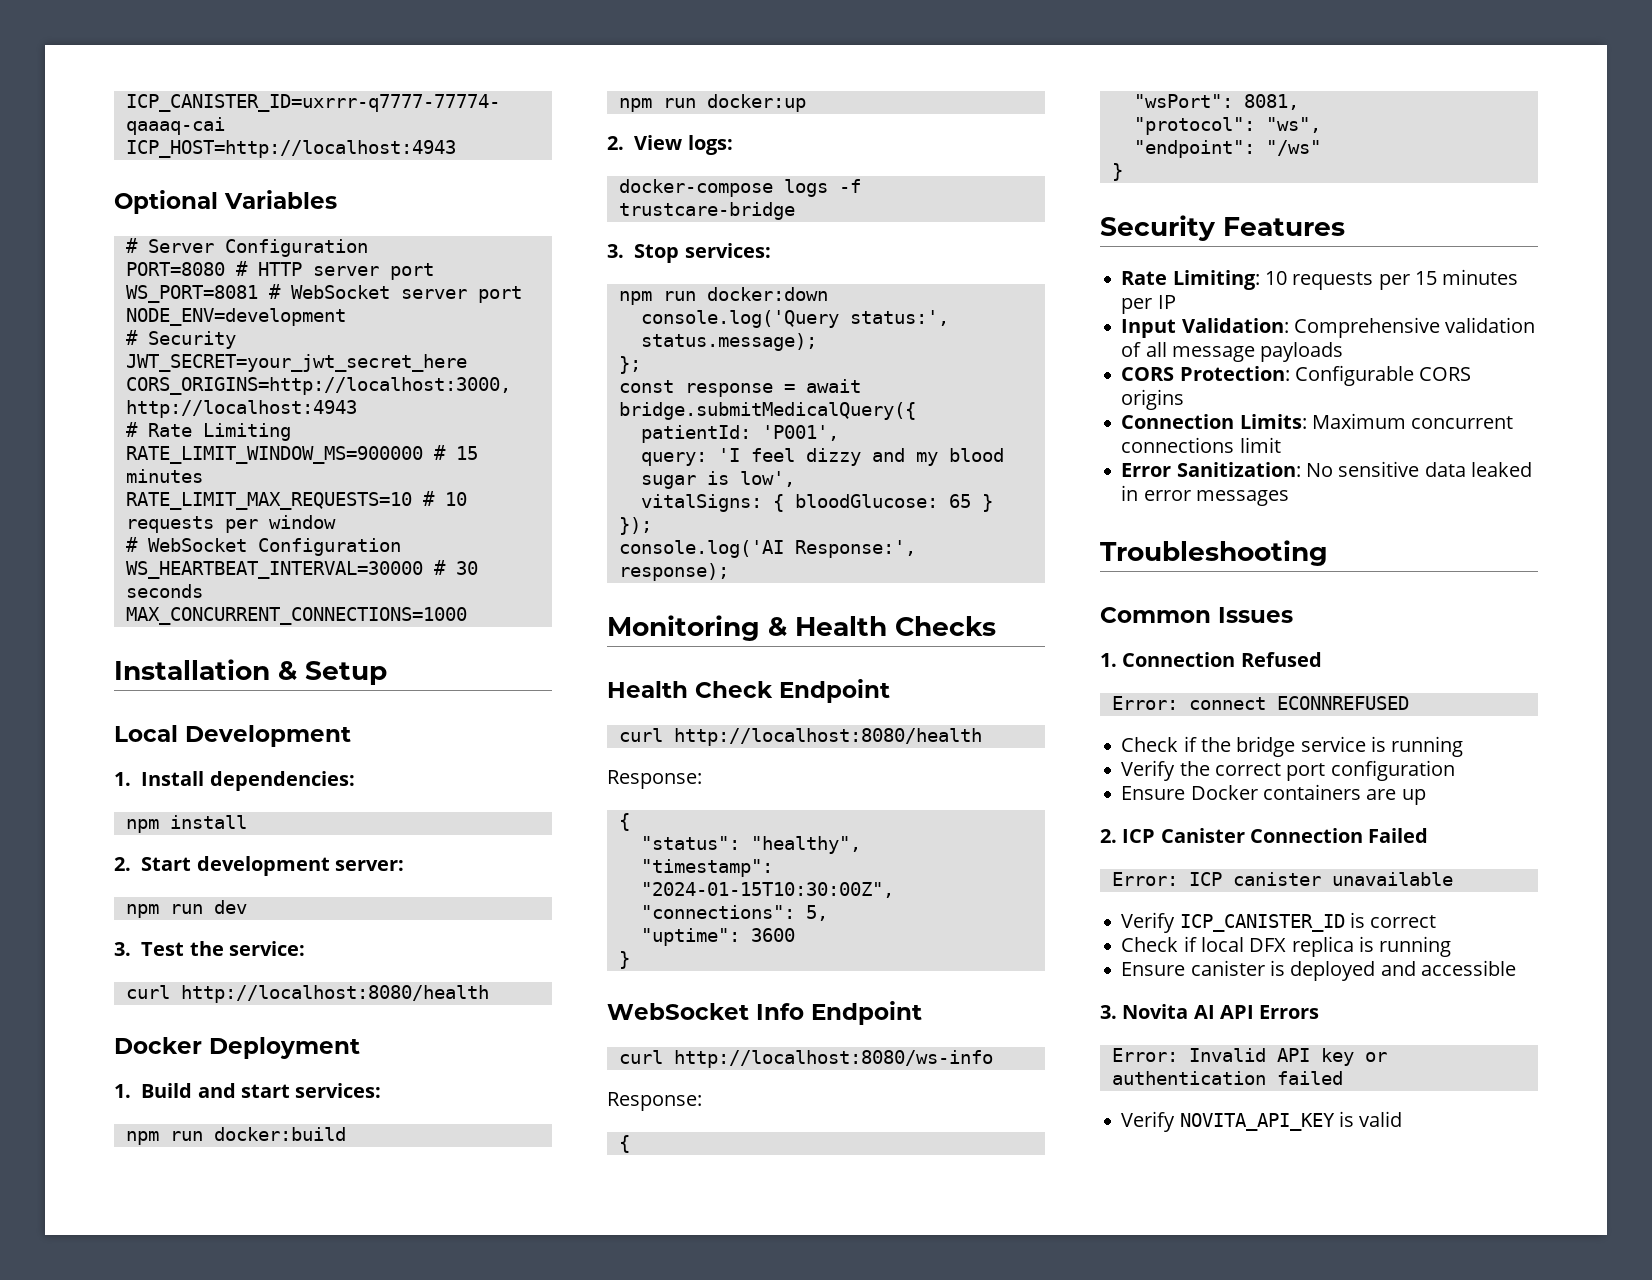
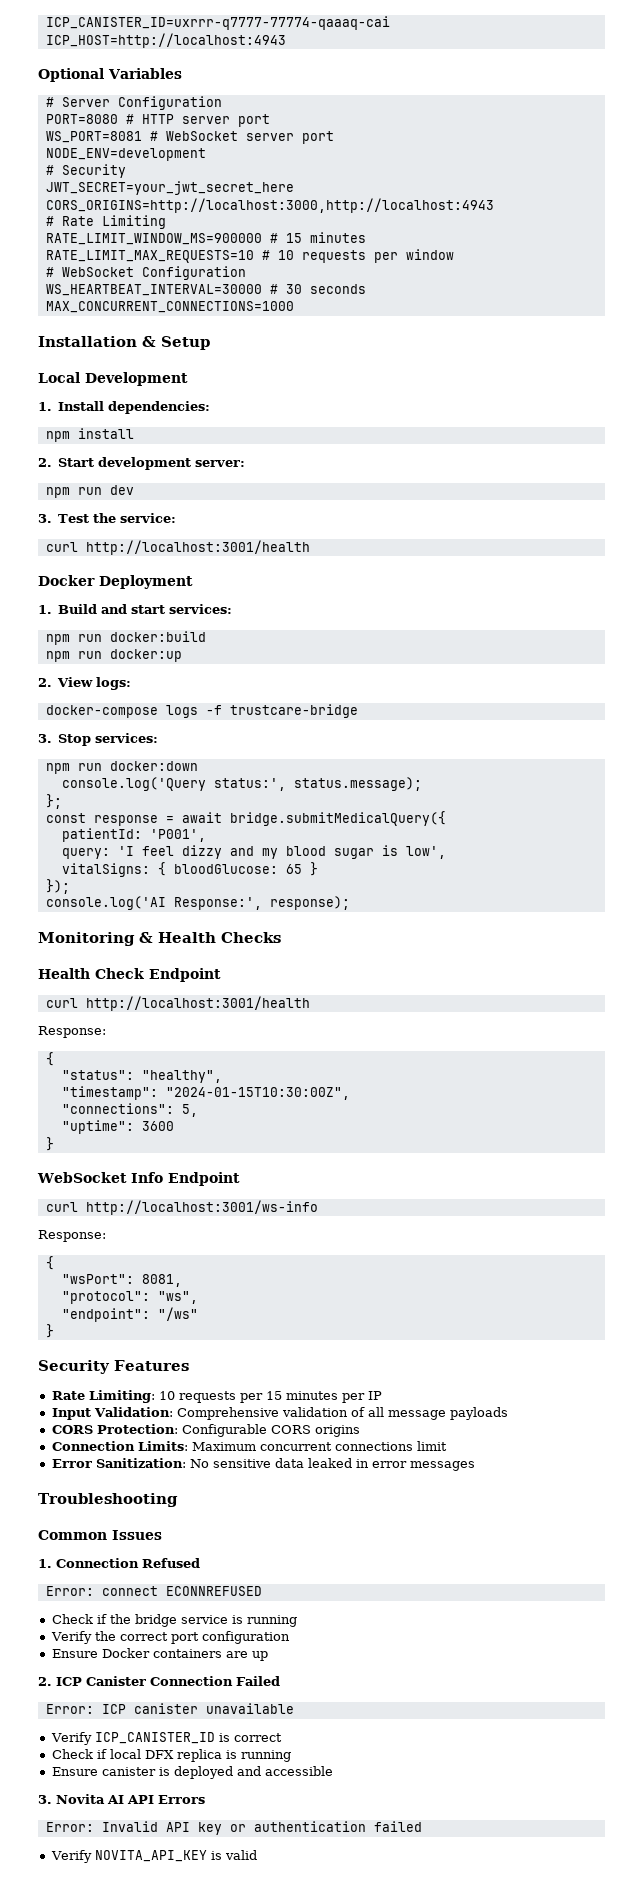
[180,985,489,1003] http://localhost:8080/health -> [85,540,310,555] http://localhost:3001/health
[673,728,982,746] http://localhost:8080/health -> [85,996,310,1011] http://localhost:3001/health
[673,1050,993,1068] http://localhost:8080/ws-info -> [85,1200,318,1215] http://localhost:3001/ws-info

